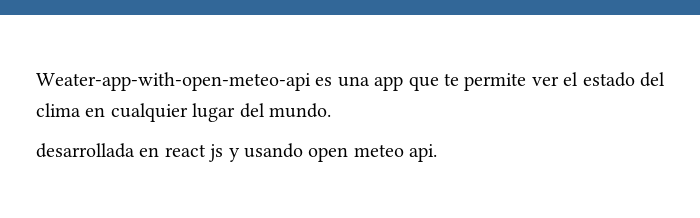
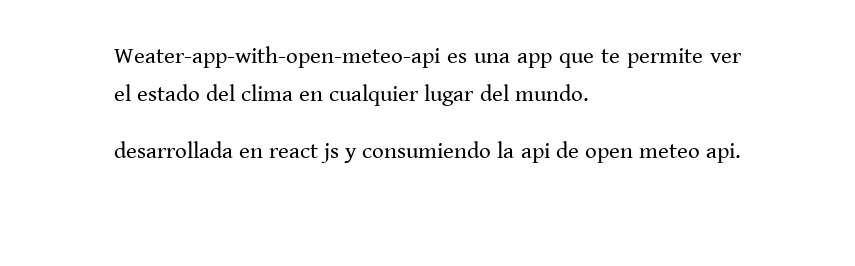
[244,143,303,158] usando -> [362,141,579,163] consumiendo la api de

